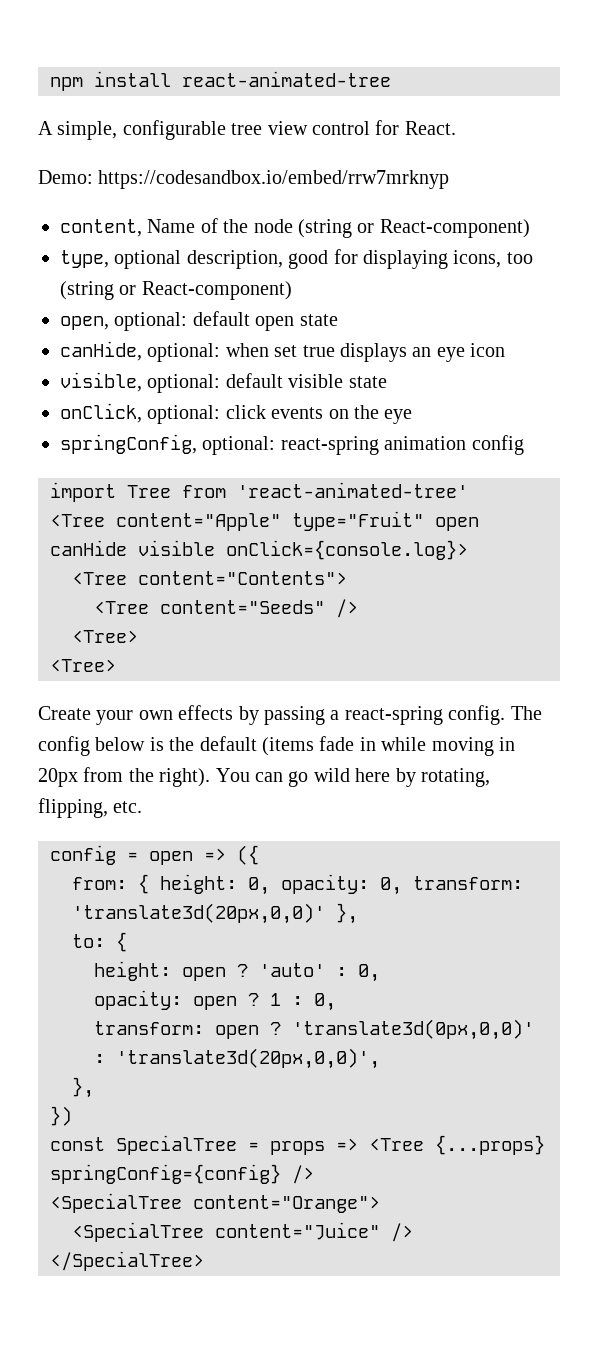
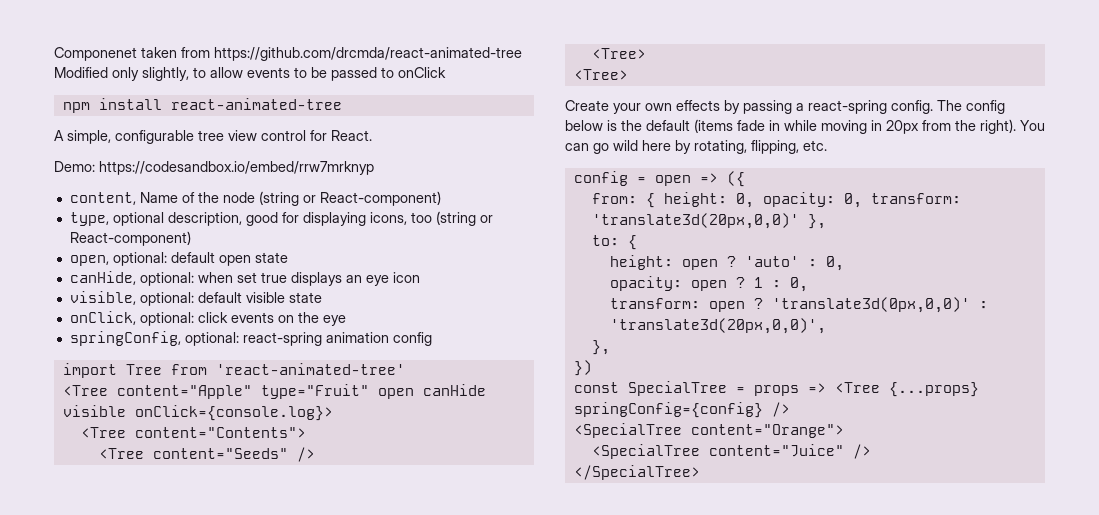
(50, 84) none -> [54,47,522,61] [54,67,446,81] Componenet taken from https://github.com/drcmda/react-animated-tree Modified only slightly, to allow events to be passed to onClick //

